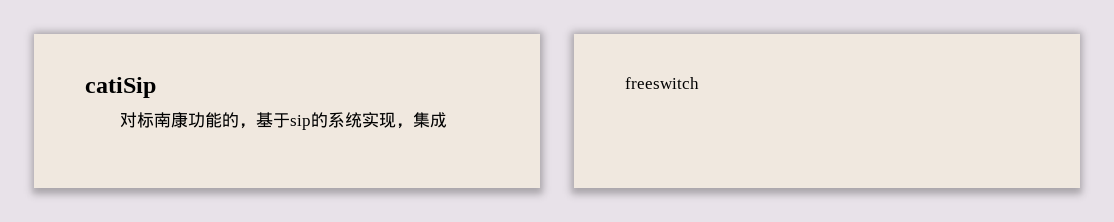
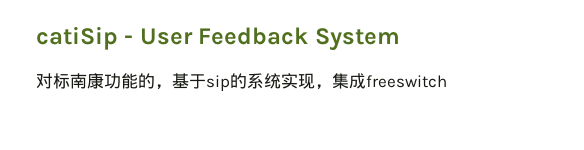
(156, 87) none -> [124,27,400,51] - User Feedback System

